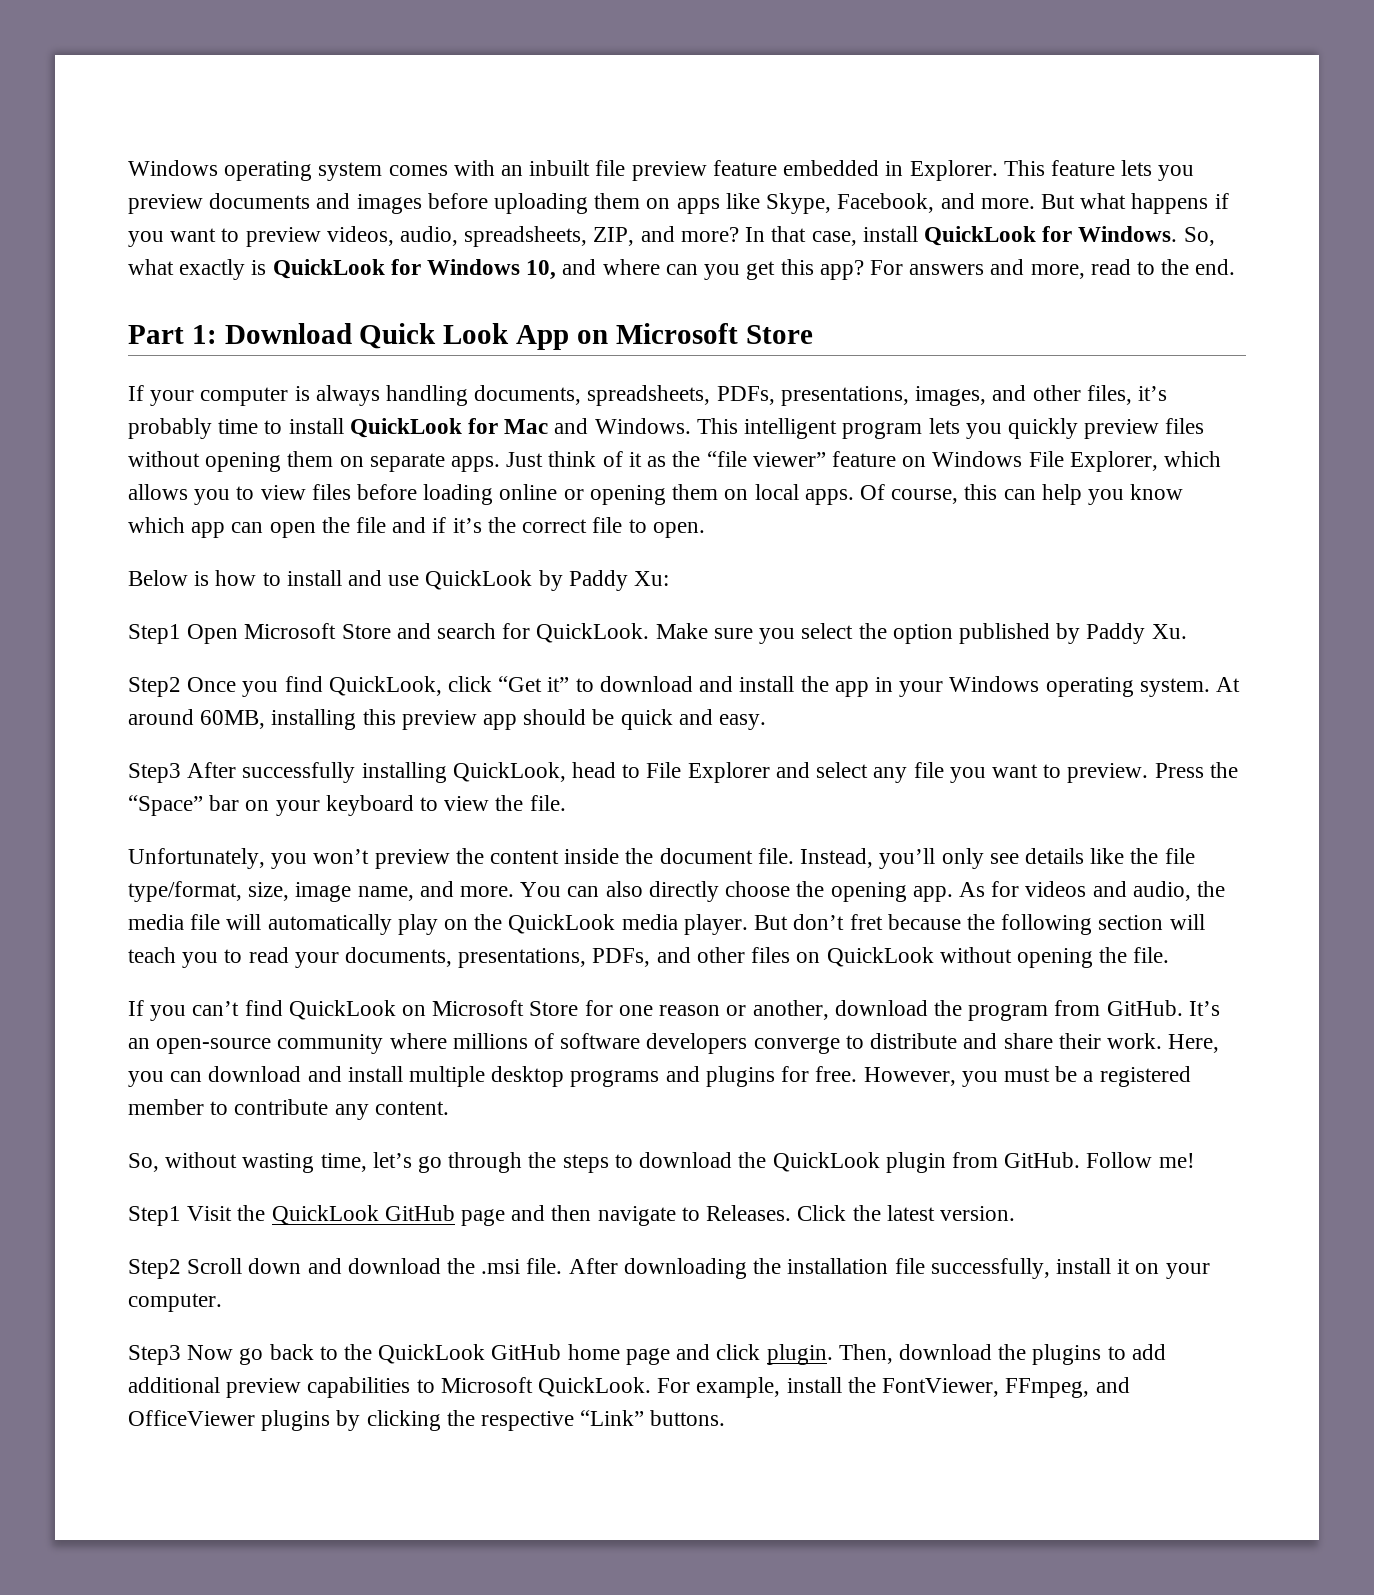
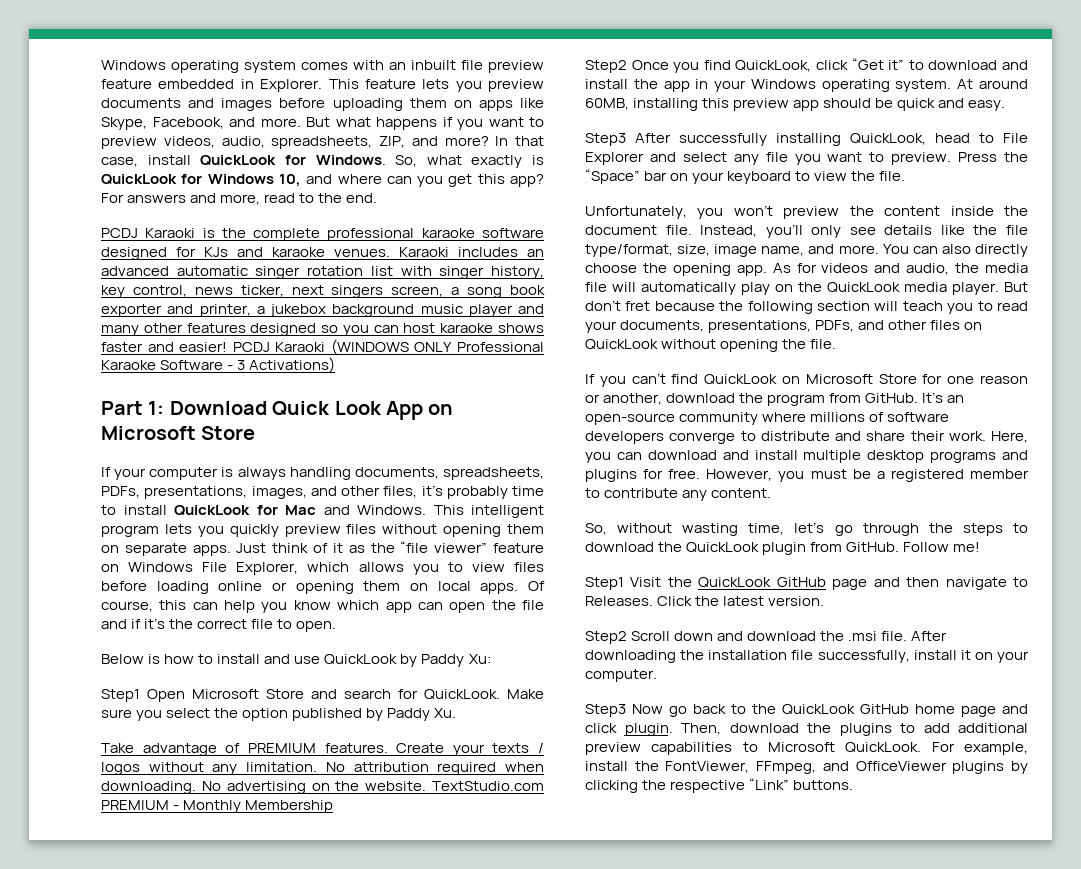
(1236, 267) none -> [101,228,544,241] [101,247,544,260] [101,266,544,279] [101,285,546,298] [101,304,544,317] [101,323,544,336] [101,339,544,355] [101,357,336,373] // PCDJ Karaoki is the complete professional karaoke software designed for KJs and karaoke venues. Karaoki includes an advanced automatic singer rotation list with singer history, key control, news ticker, next singers screen, a song book exporter and printer, a jukebox background music player and many other features designed so you can host karaoke shows faster and easier! PCDJ Karaoki (WINDOWS ONLY Professional Karaoke Software - 3 Activations)
(1187, 631) none -> [101,743,544,756] [101,762,544,775] [101,781,544,794] [101,800,334,813] // Take advantage of PREMIUM features. Create your texts / logos without any limitation. No attribution required when downloading. No advertising on the website. TextStudio.com PREMIUM - Monthly Membership

